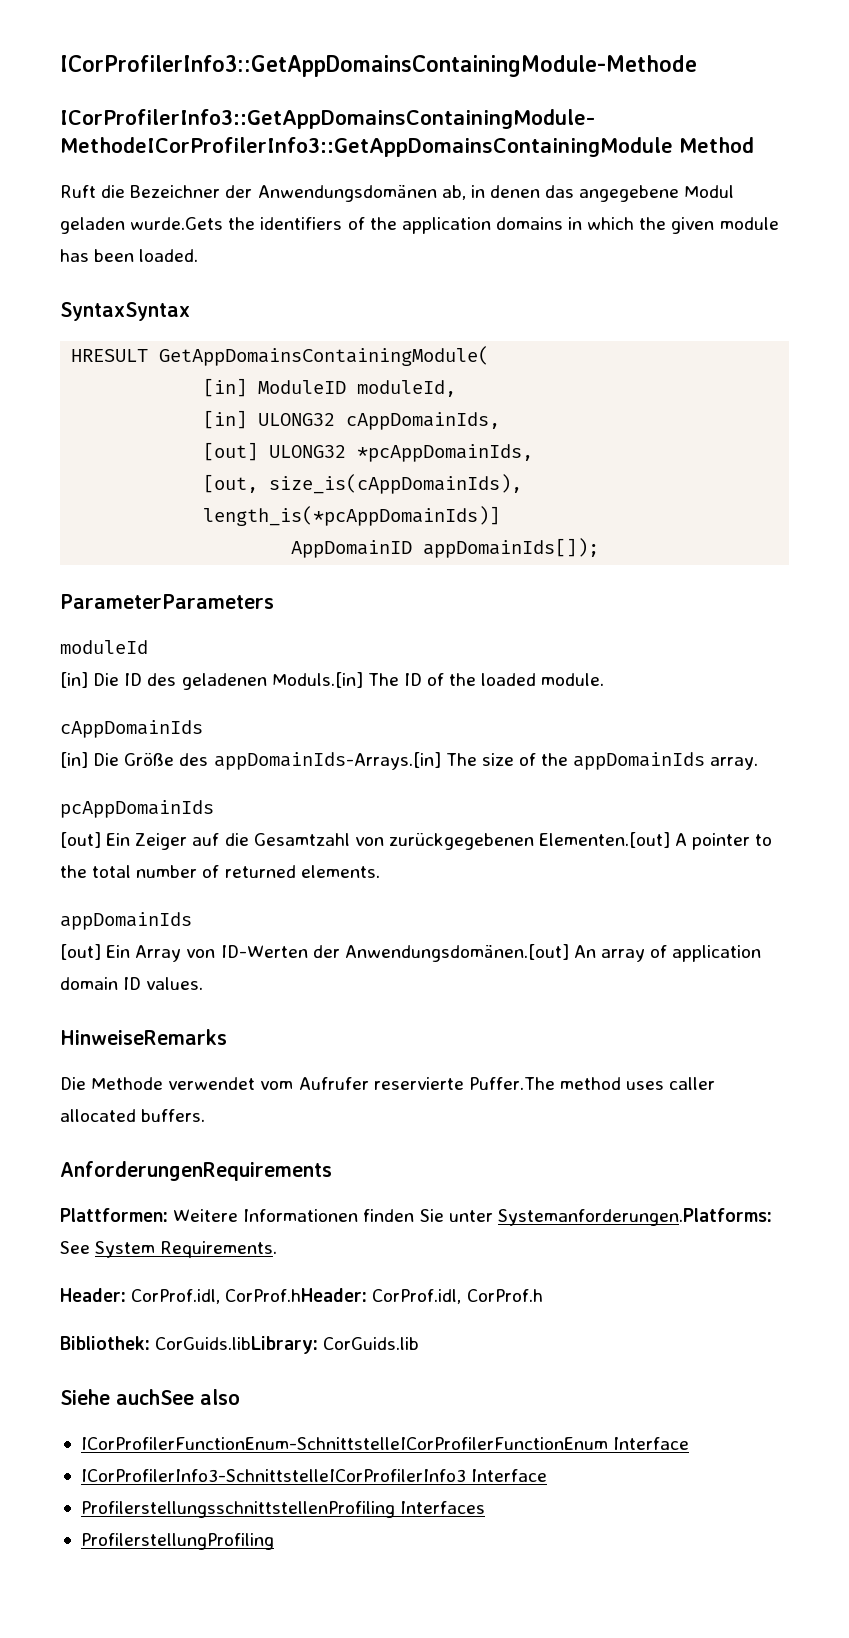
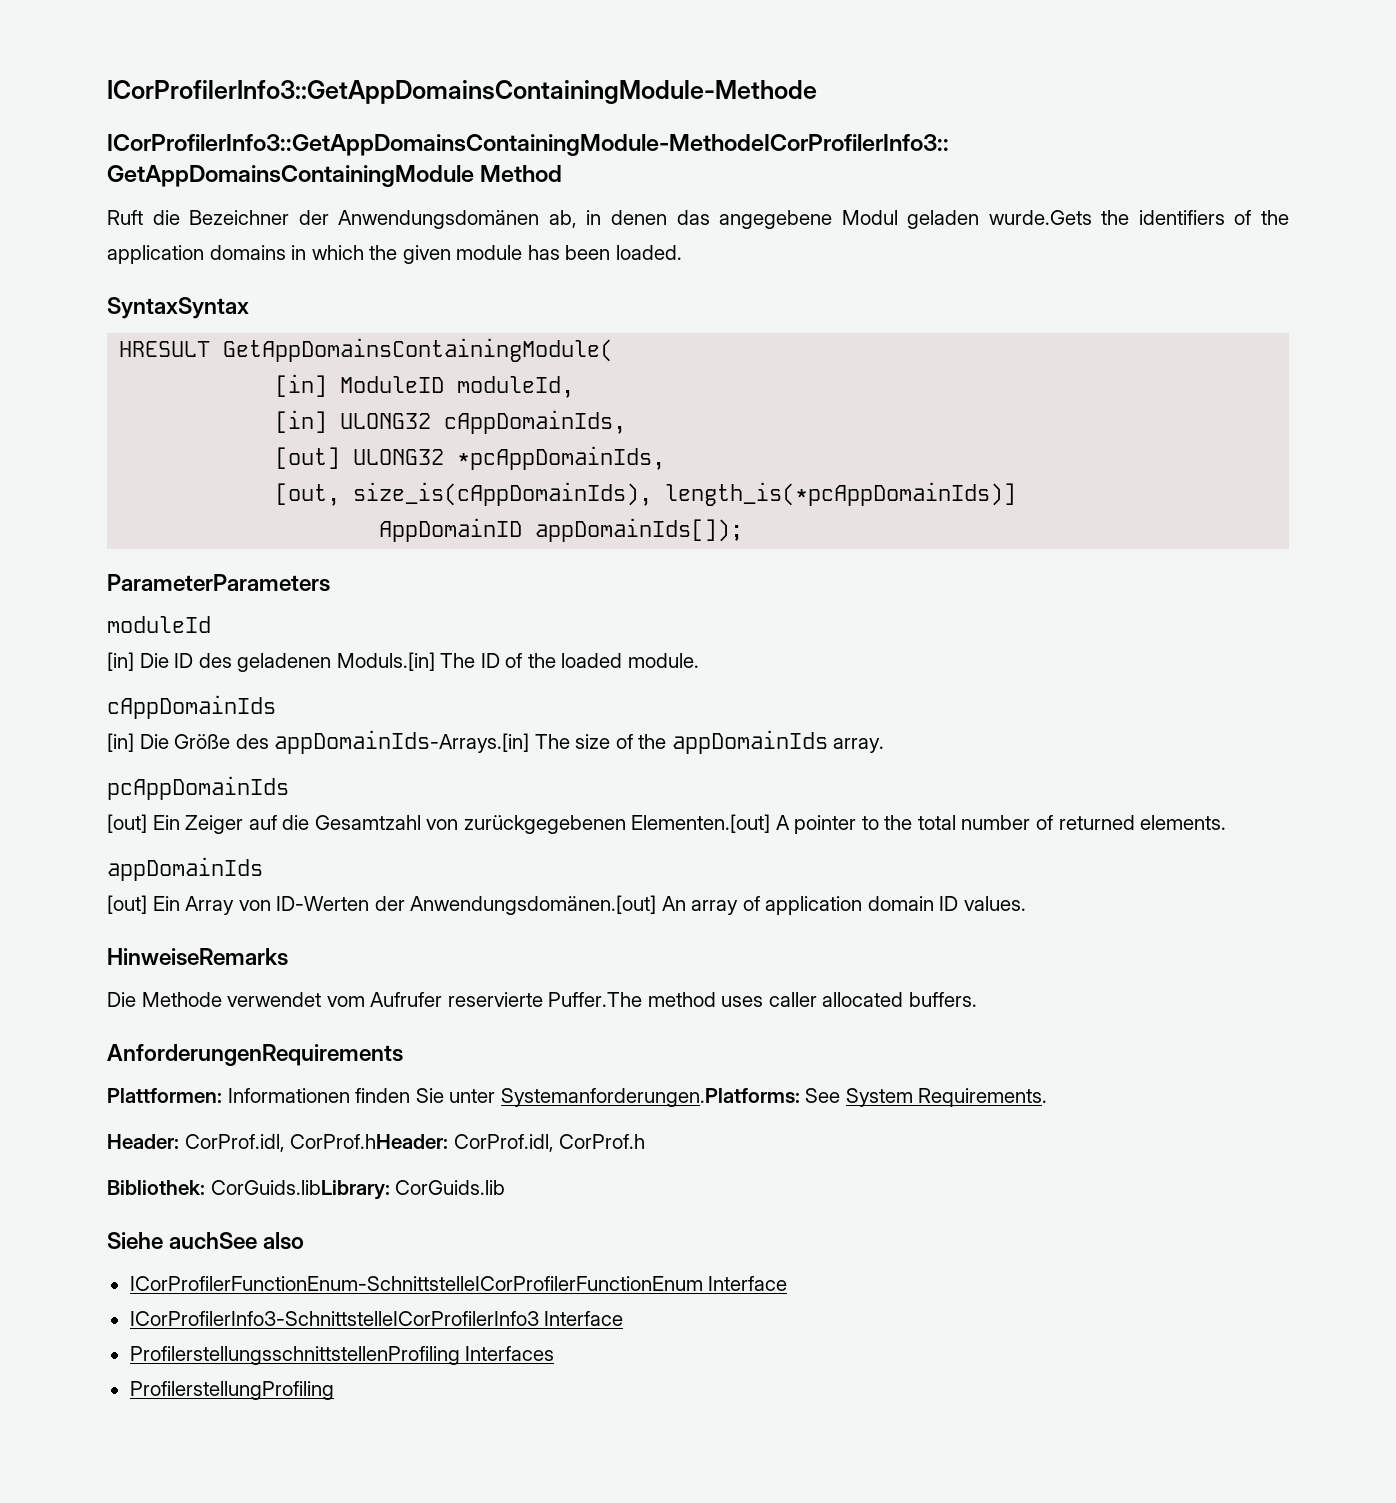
[173,1209,239,1222] Weitere -> (222, 1095) none

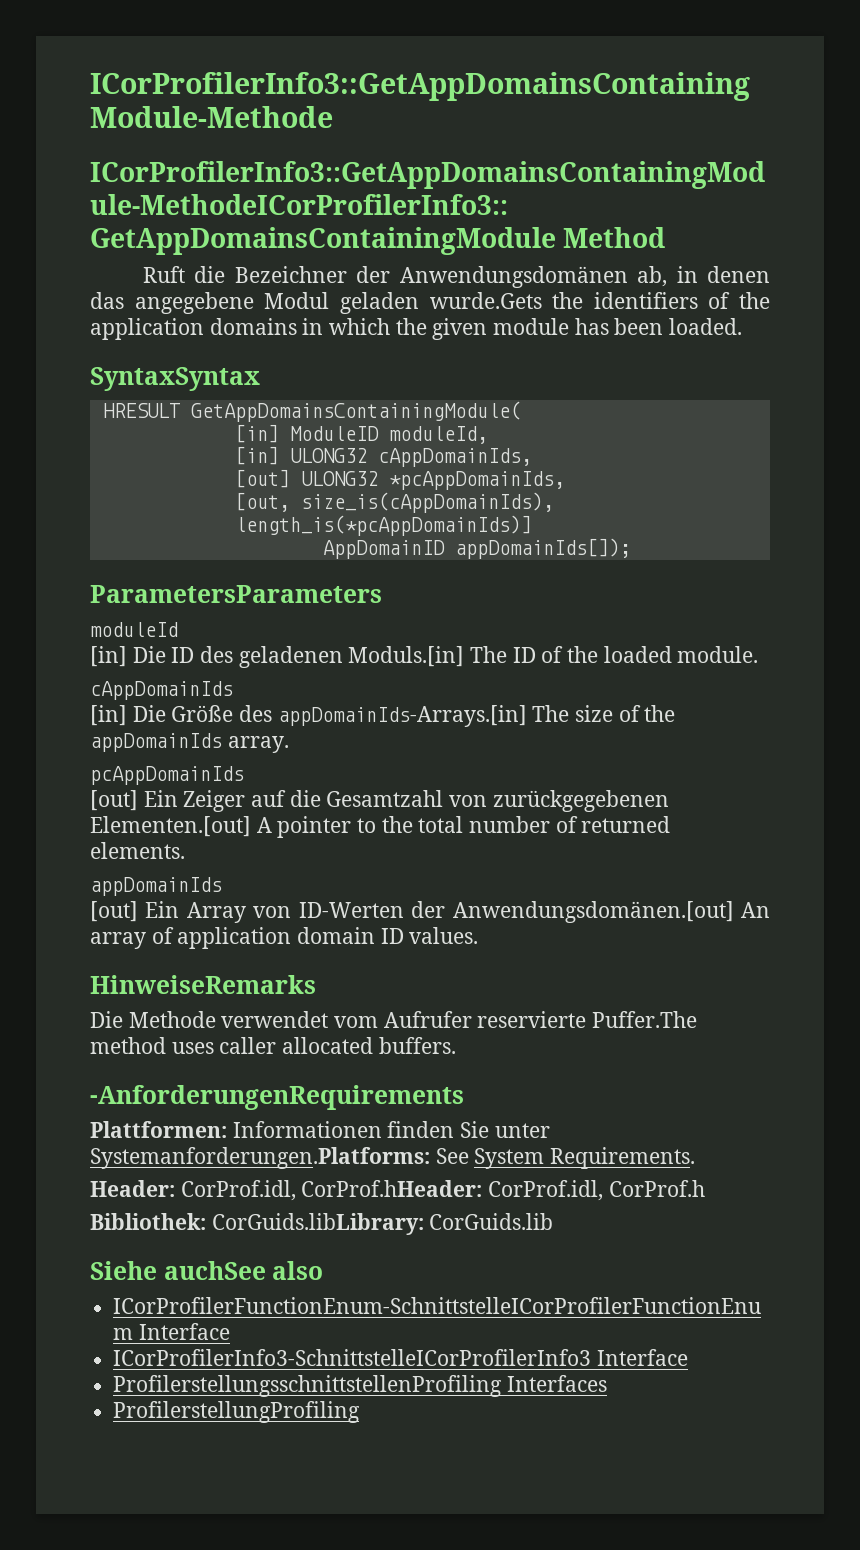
[107,574,330,592] ParameterParameters -> [90,585,382,603] ParametersParameters
[107,1044,403,1066] AnforderungenRequirements -> [90,1085,464,1110] -AnforderungenRequirements

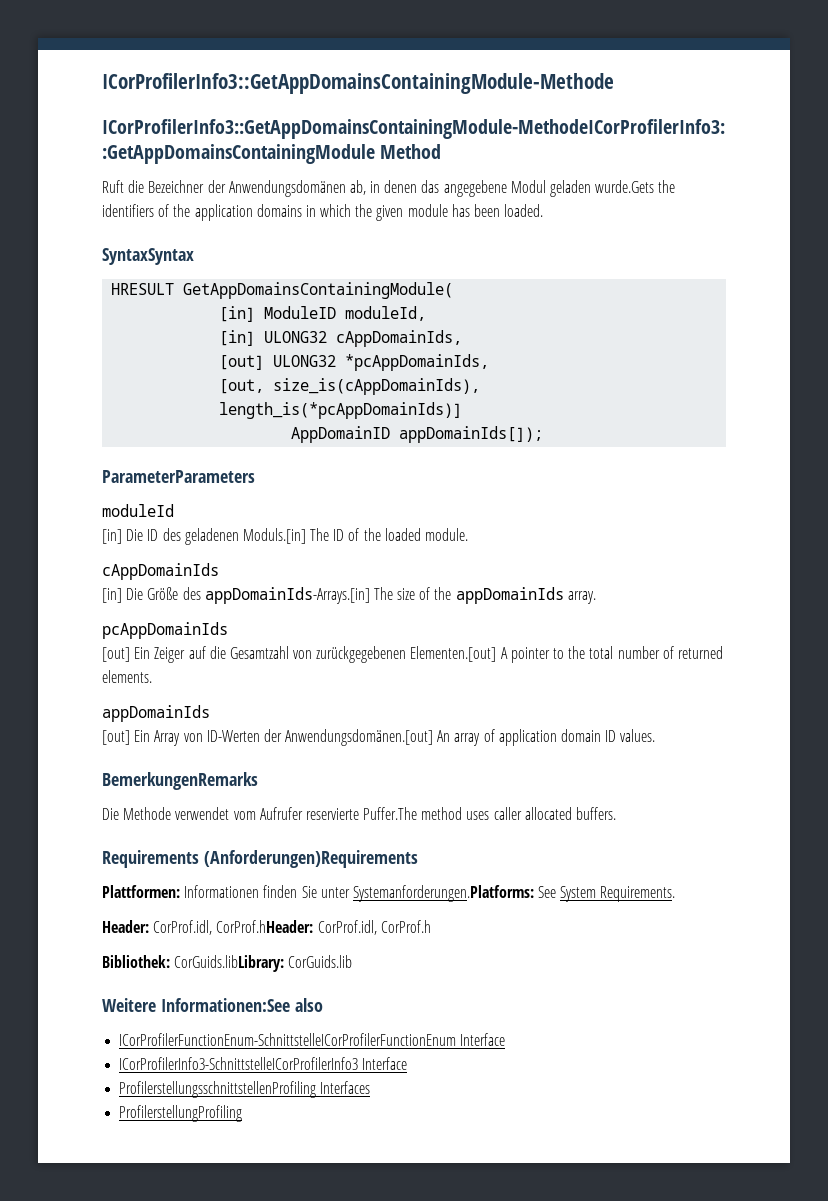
[90,585,382,603] ParametersParameters -> [102,470,255,483] ParameterParameters
[90,975,316,994] HinweiseRemarks -> [102,772,258,790] BemerkungenRemarks
[90,1085,464,1110] -AnforderungenRequirements -> [102,850,418,868] Requirements (Anforderungen)Requirements
[90,1261,266,1280] Siehe auchSee -> [102,998,290,1012] Weitere Informationen:See

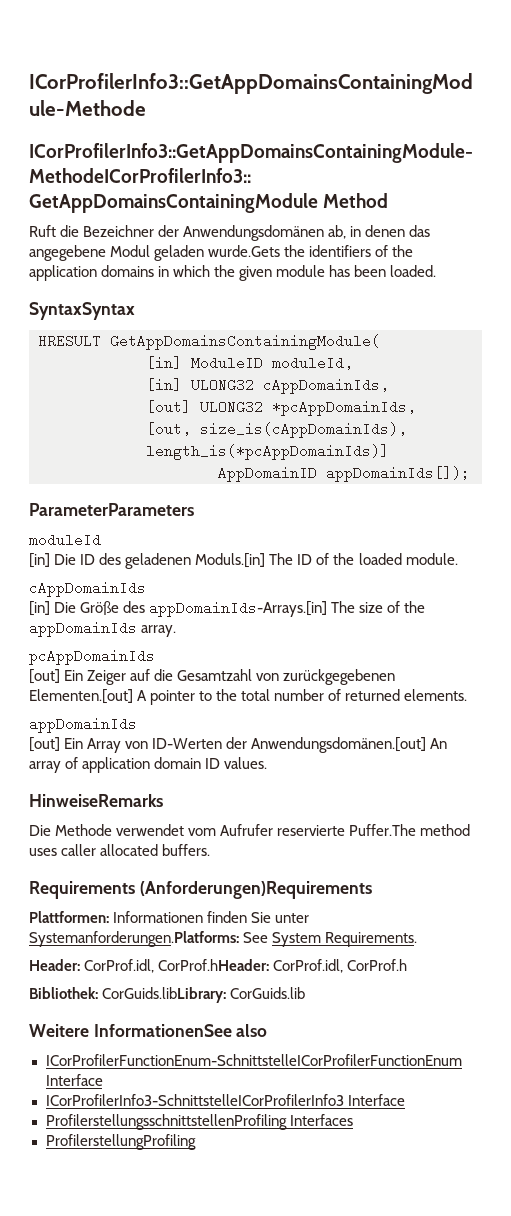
[102,772,258,790] BemerkungenRemarks -> [29,794,163,807] HinweiseRemarks
[160,998,290,1012] Informationen:See -> [93,1024,232,1037] InformationenSee

